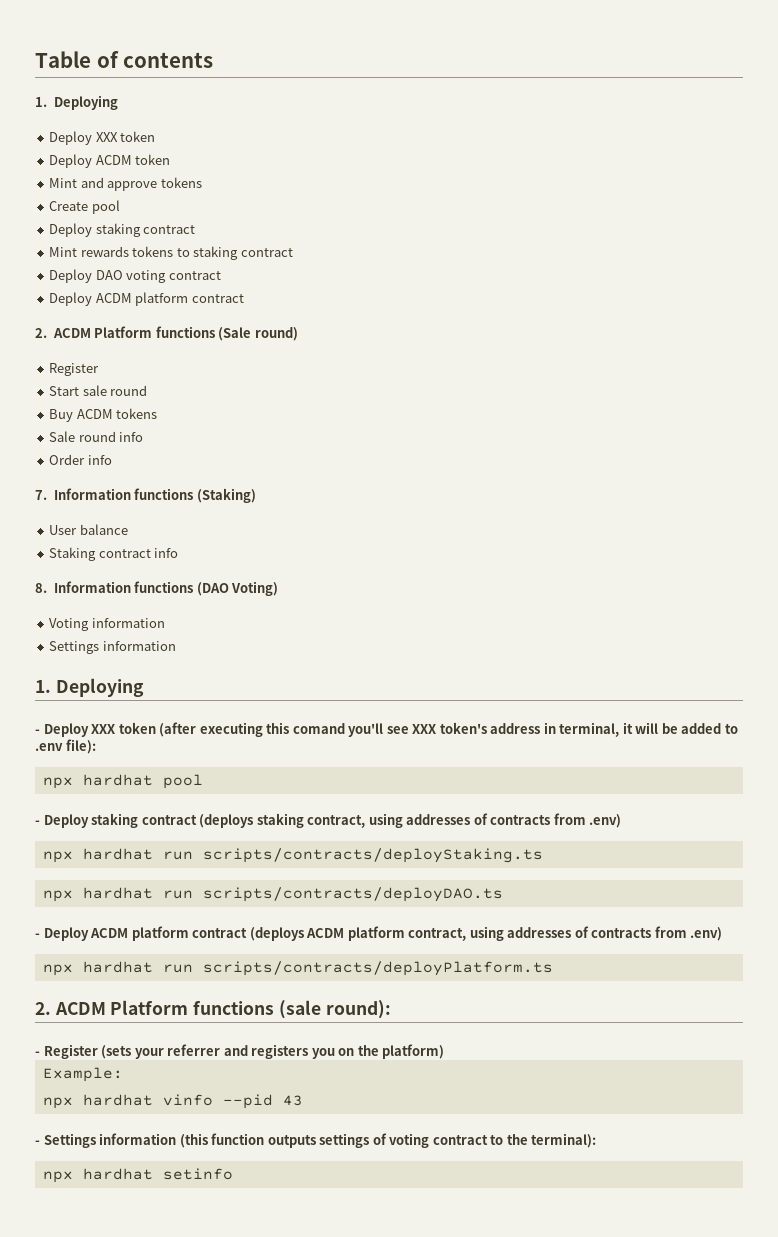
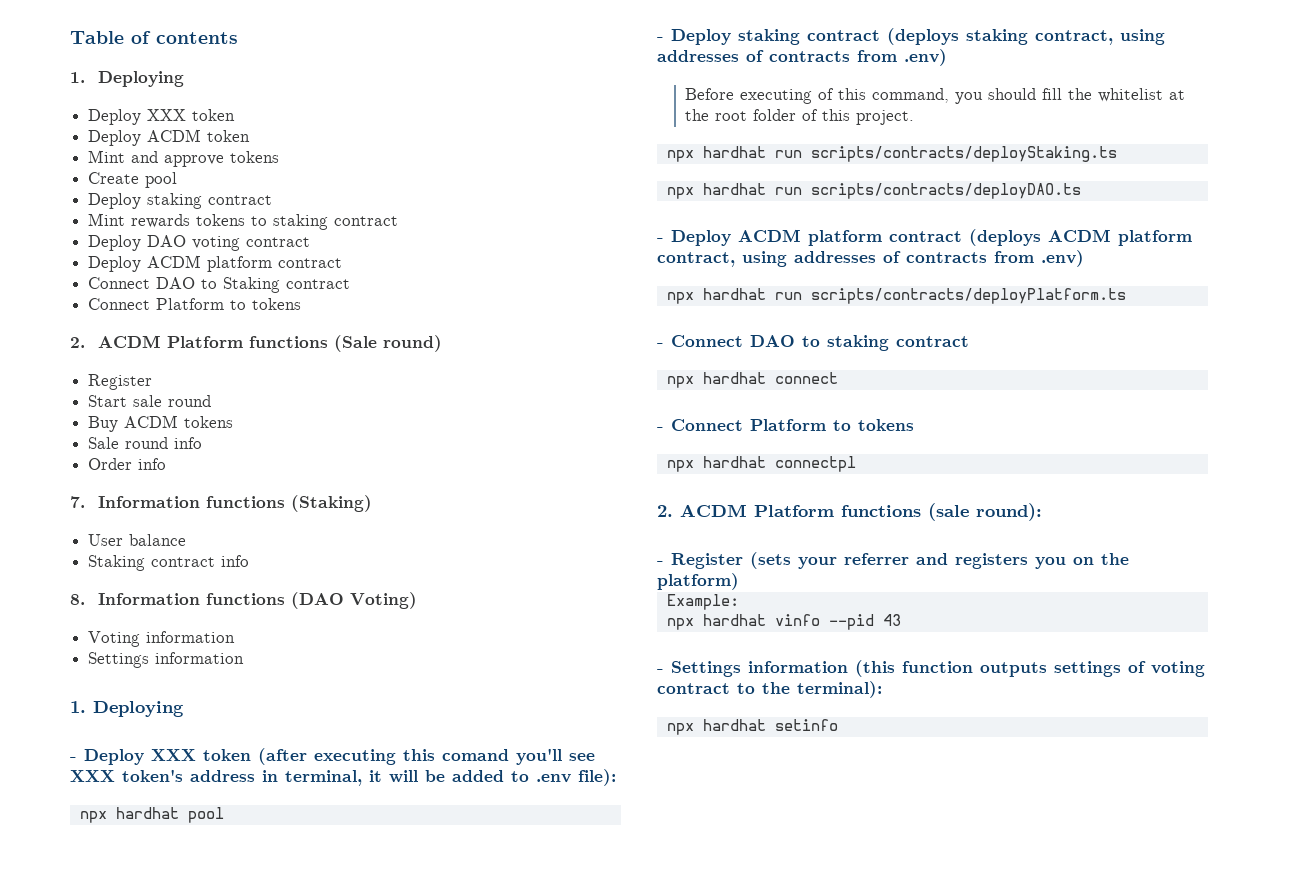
(244, 298) none -> [88,277,351,293] [88,298,302,310] // Connect DAO to Staking contract // Connect Platform to tokens
(622, 821) none -> [685,88,1186,104] [685,109,915,125] // Before executing of this command, you should fill the whitelist at the root folder of this project.
(553, 968) none -> [657,335,969,351] [666,372,838,388] [657,419,914,431] [666,456,856,472] // - Connect DAO to staking contract // npx hardhat connect // - Connect Platform to tokens // npx hardhat connectpl

